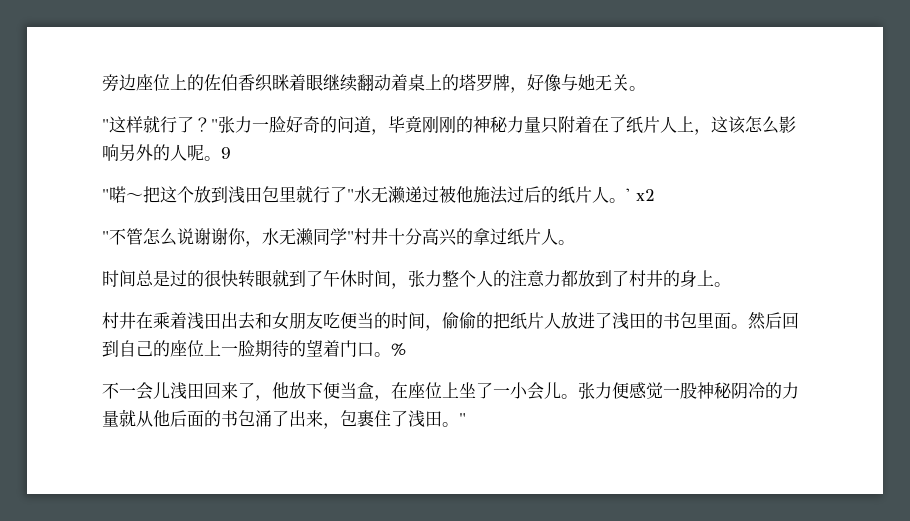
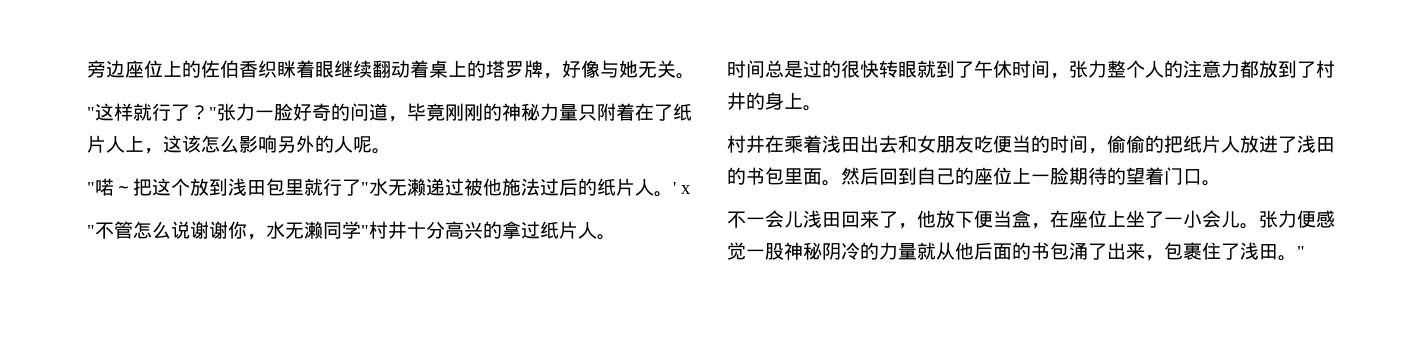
[221,147,231,159] 9 -> (391, 151) none
[636,189,655,201] x2 -> [681,185,691,194] x
[391,343,406,356] % -> (1221, 183) none

